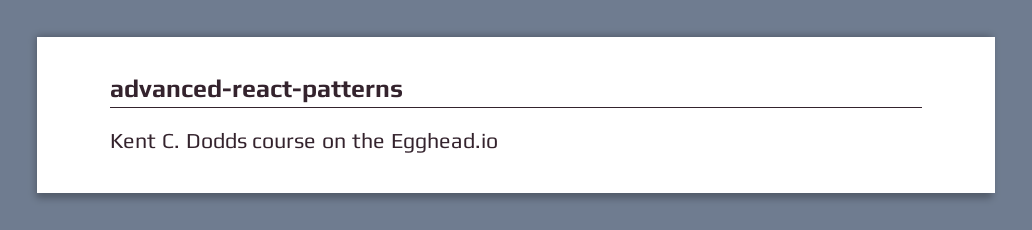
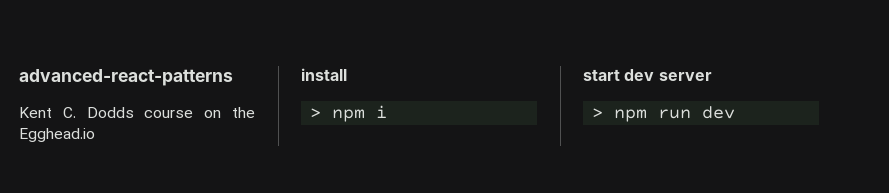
(498, 142) none -> [301,68,347,81] [310,105,388,122] [583,69,712,81] [592,106,736,122] // install // > npm i // start dev server // > npm run dev

